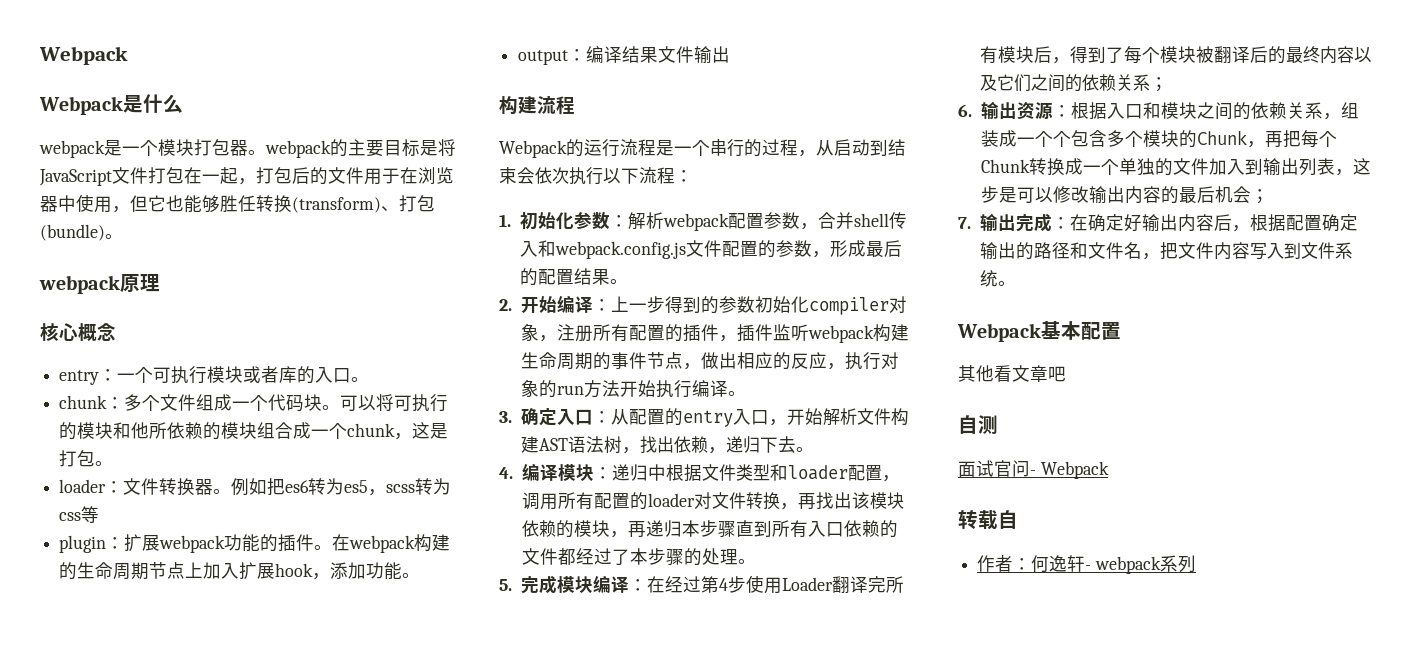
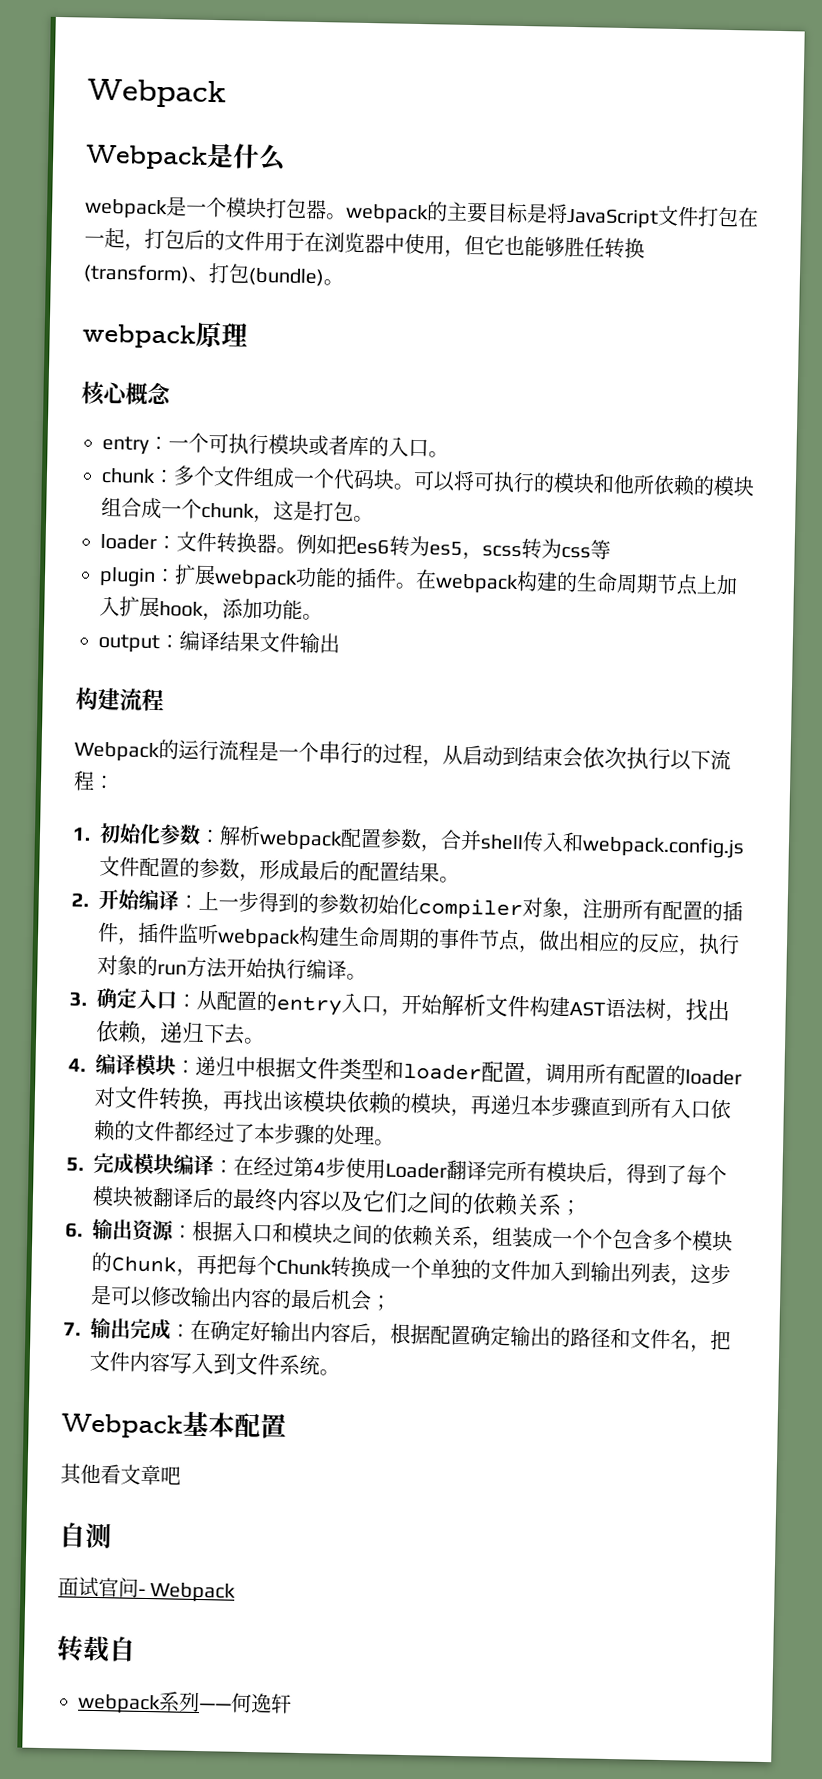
[977,555,1196,574] 作者：何逸轩- webpack系列 -> [77,1691,292,1715] webpack系列——何逸轩

